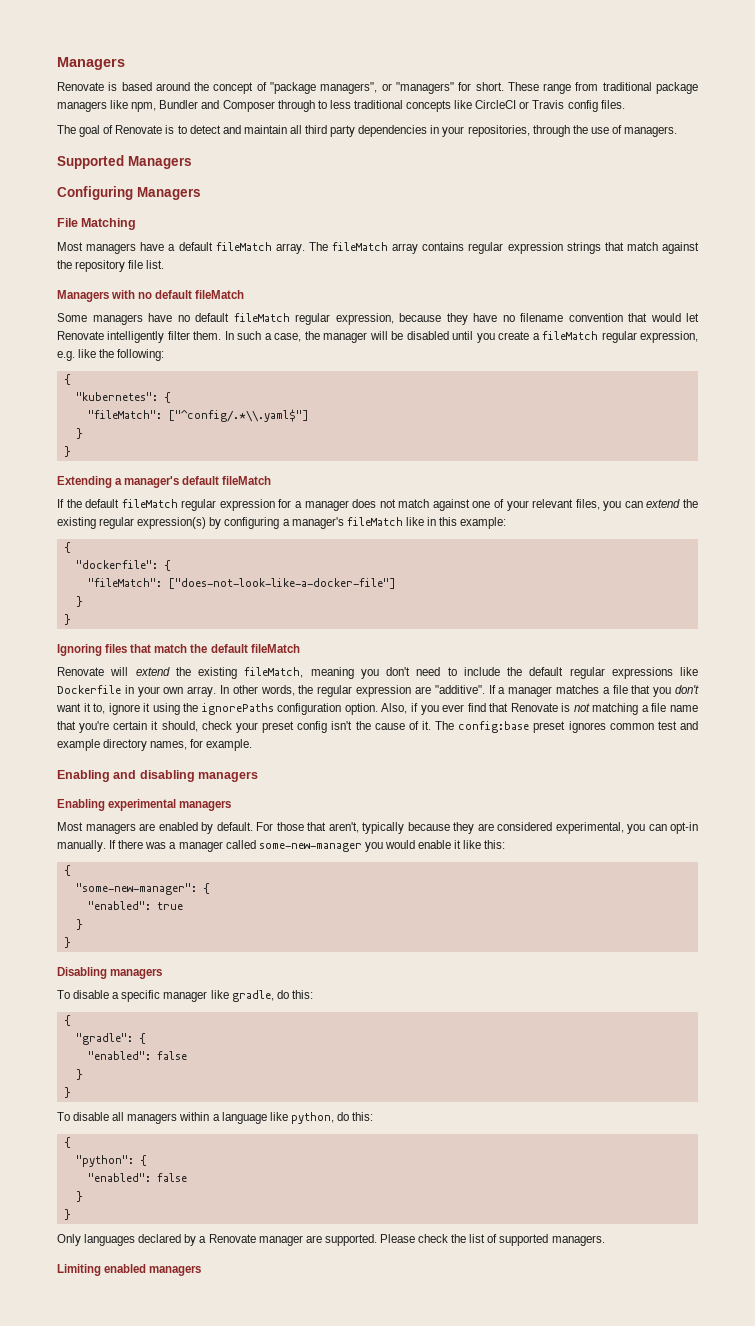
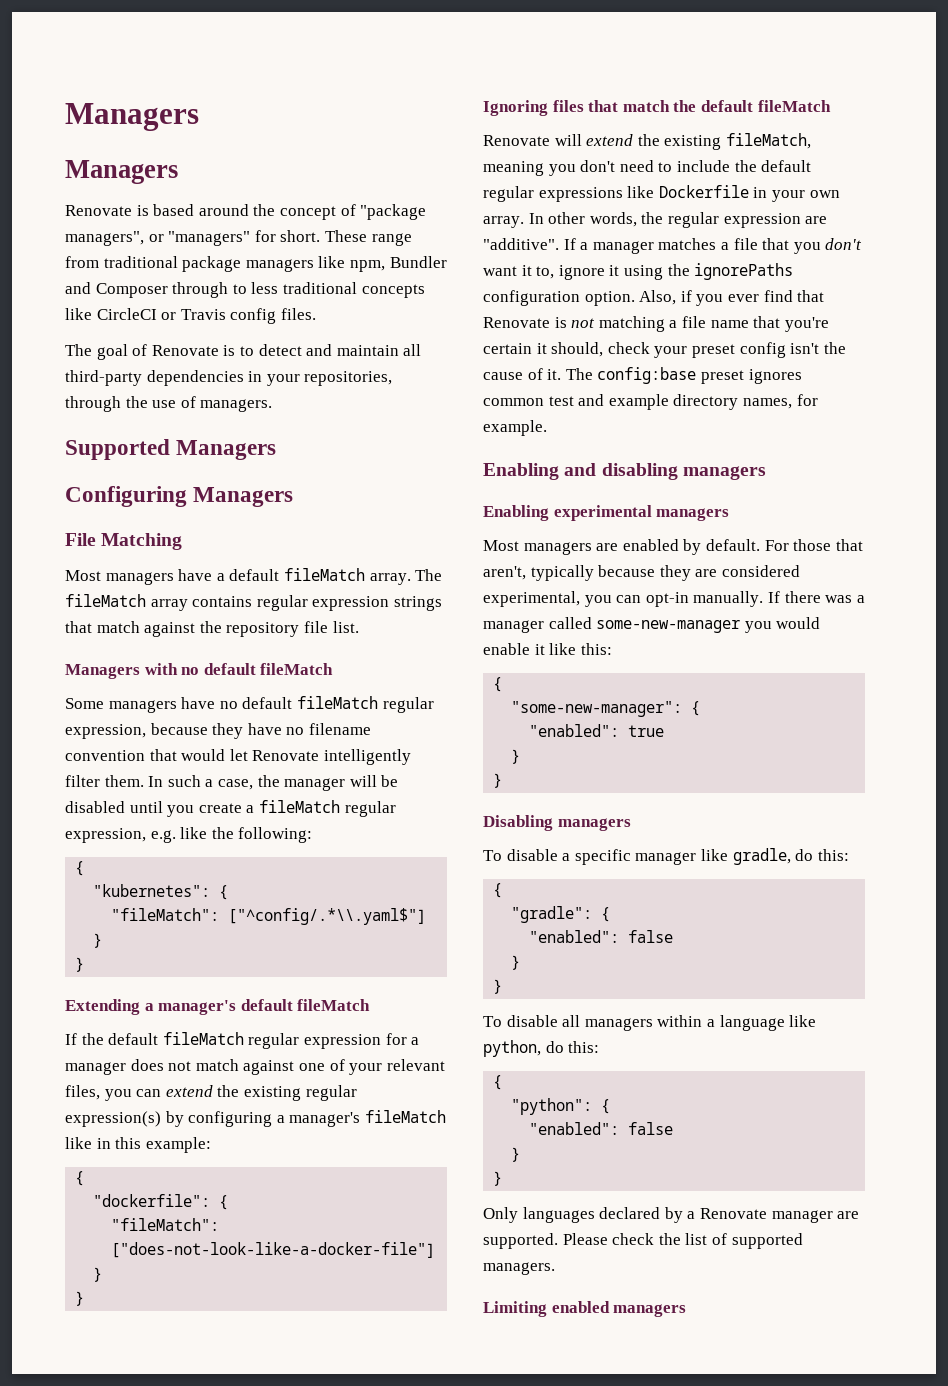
[57,57,125,70] Managers -> [65,103,199,131] [65,160,178,184] Managers // Managers
[305,125,356,137] third party -> [65,370,142,386] third-party

